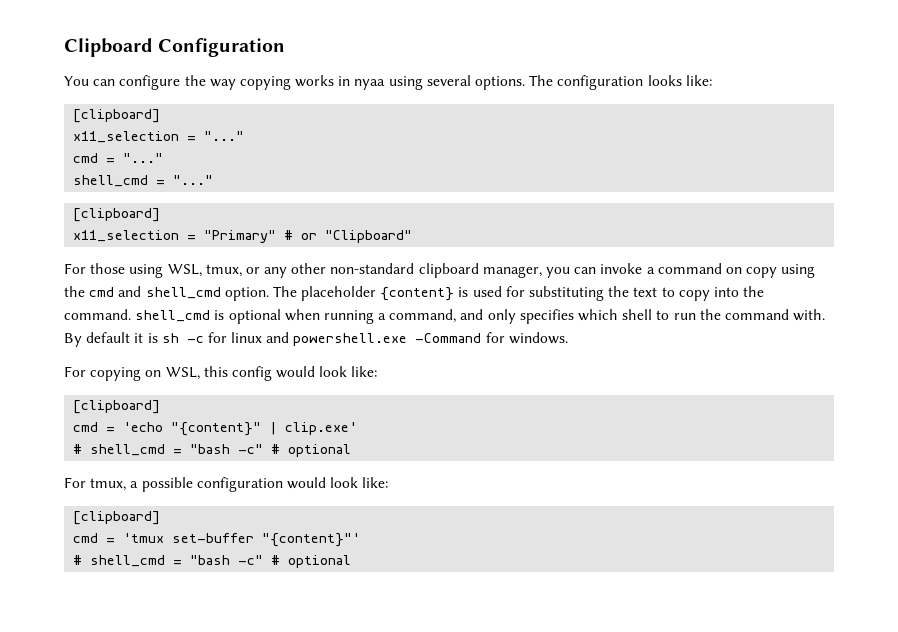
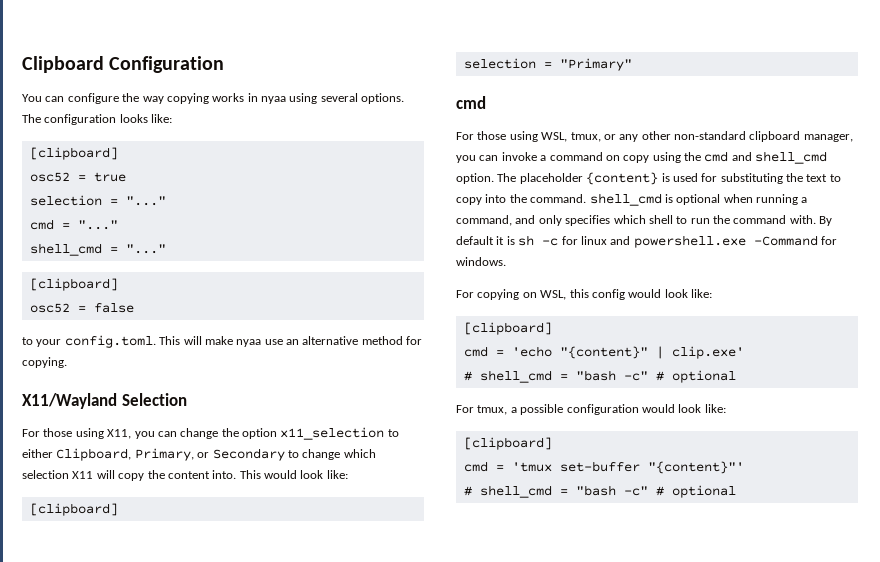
[73,131,180,143] x11_selection -> [29,172,126,182] [29,195,102,206] osc52 = true // selection
[73,230,180,242] x11_selection -> [29,303,134,313] [22,335,423,348] [22,357,67,368] [22,393,187,409] [22,427,399,440] [22,448,376,461] [22,470,348,481] [29,503,118,516] [463,58,536,69] osc52 = false // to your config.toml. This will make nyaa use an alternative method for copying. // X11/Wayland Selection // For those using X11, you can change the option x11_selection to either Clipboard, Primary, or Secondary to change which selection X11 will copy the content into. This would look like: // [clipboard] // selection
[284,230,413,243] # or "Clipboard" -> [456,96,486,109] // cmd

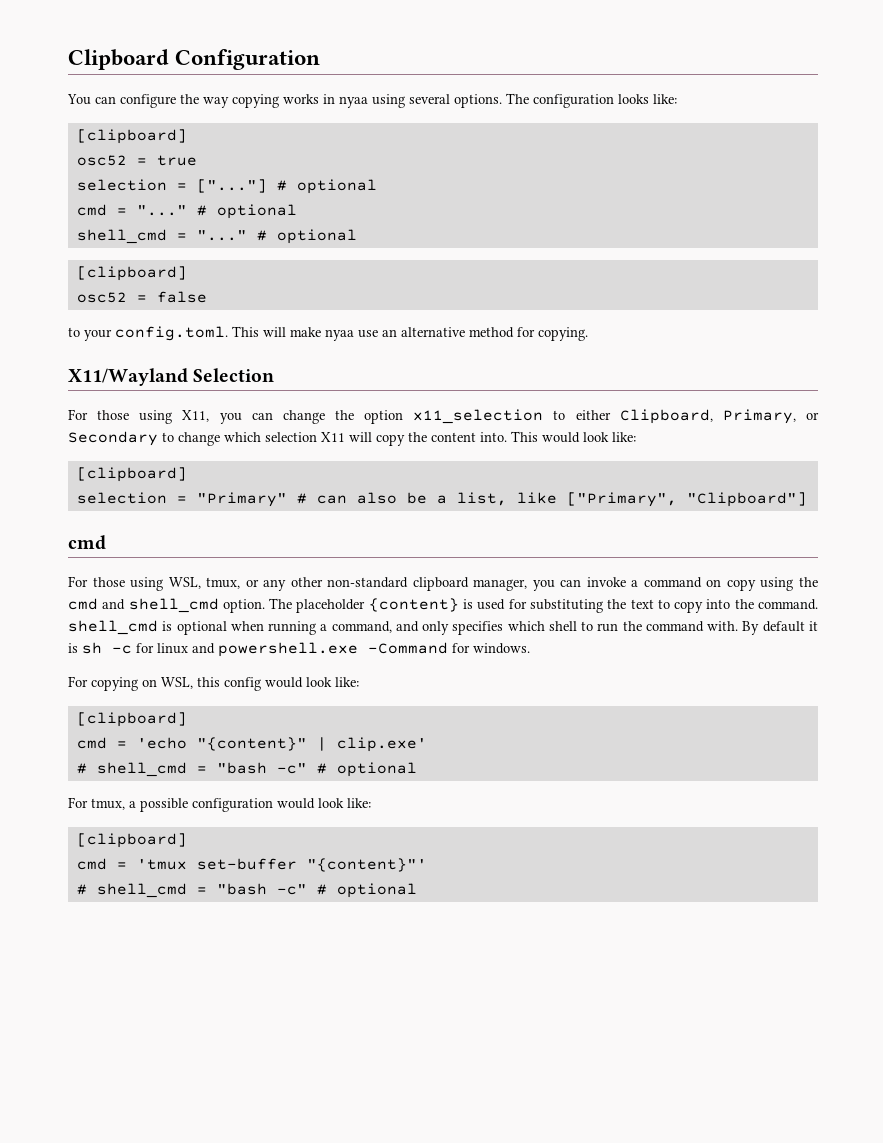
[125,196,166,206] "..." -> [196,179,377,194] ["..."] # optional
(118, 225) none -> [196,204,297,219] # optional
(166, 249) none -> [256,229,357,244] # optional
(632, 64) none -> [296,492,807,507] # can also be a list, like ["Primary", "Clipboard"]

